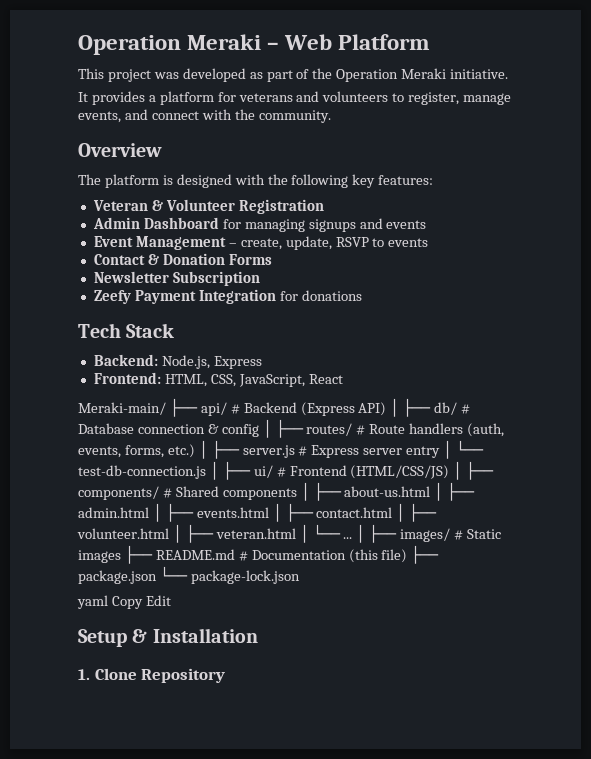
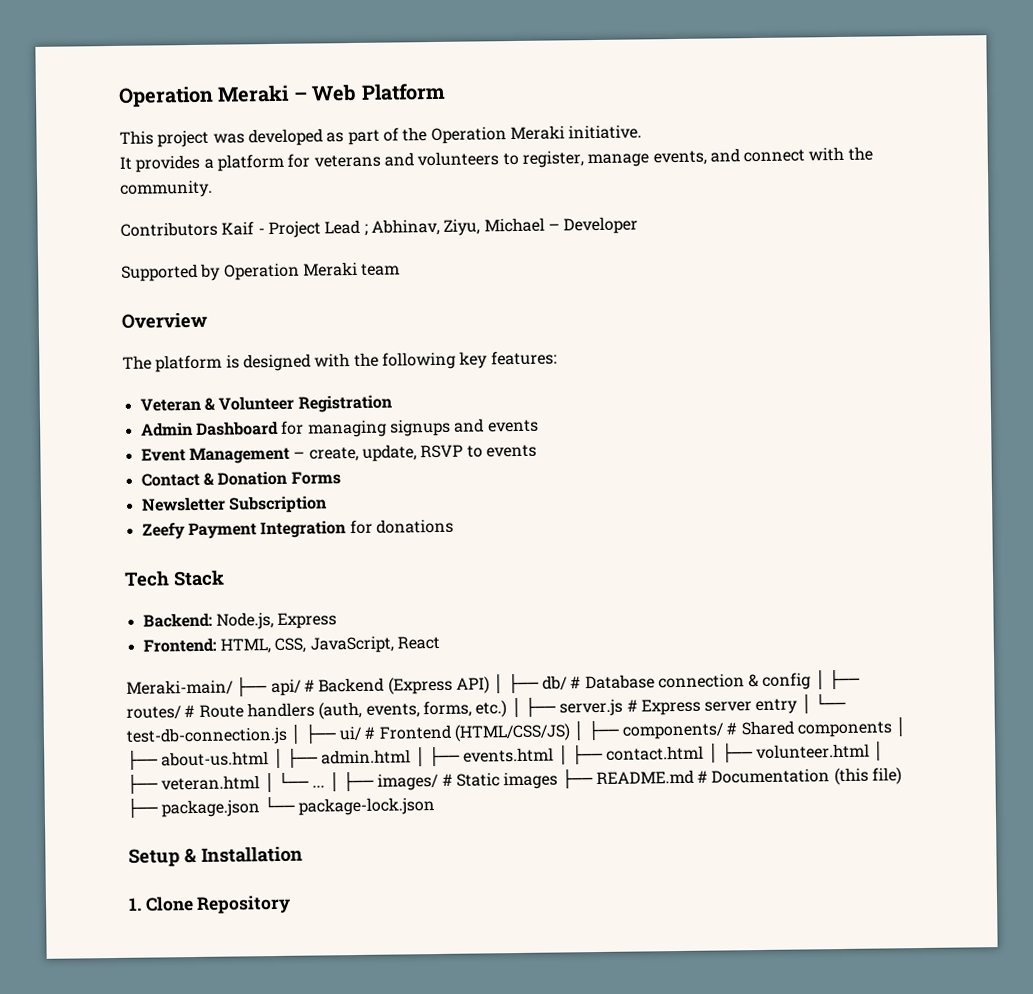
(331, 116) none -> [120,216,639,239] [121,261,401,282] // Contributors Kaif - Project Lead ; Abhinav, Ziyu, Michael – Developer // Supported by Operation Meraki team
[77,595,171,609] // yaml Copy Edit -> (435, 806) none

